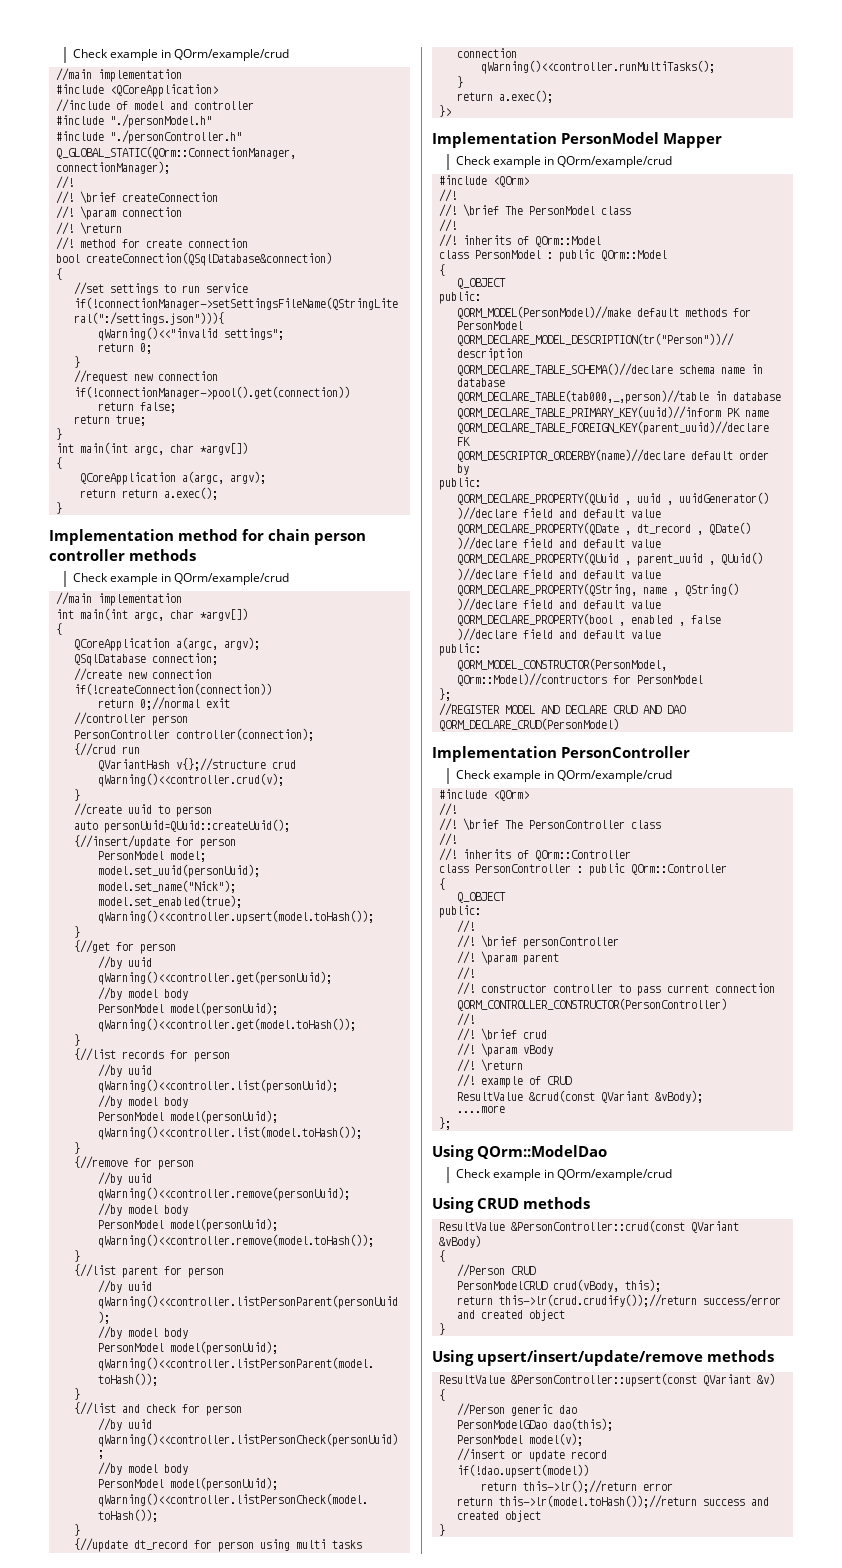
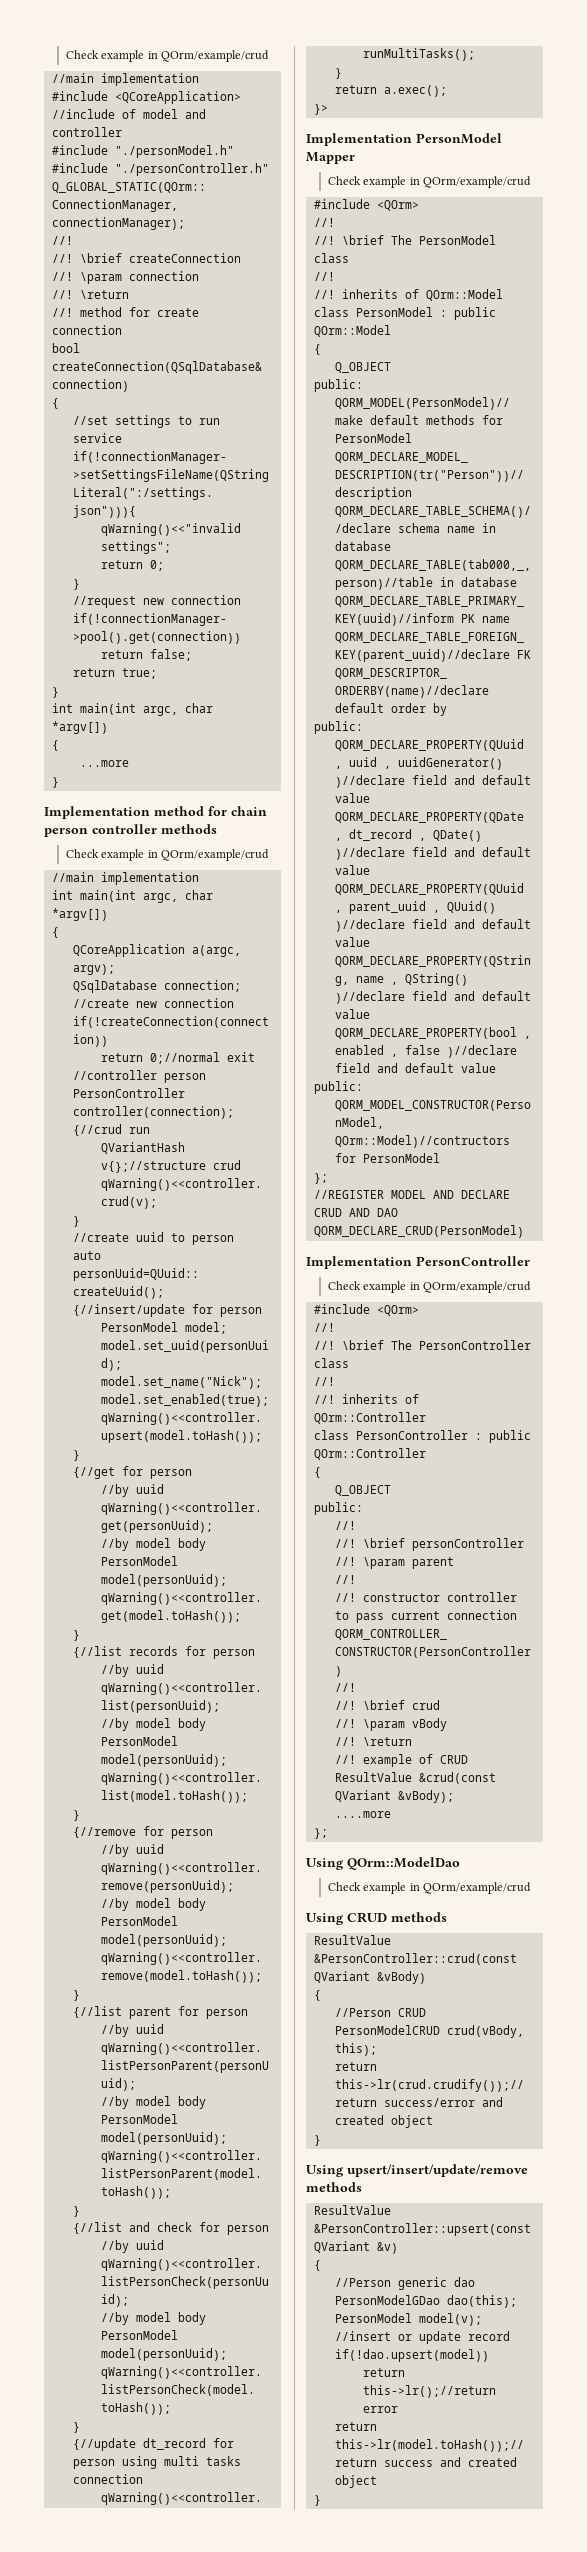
[80,471,267,485] [80,487,219,500] QCoreApplication a(argc, argv); // return return a.exec(); -> [79,760,129,767] ...more

